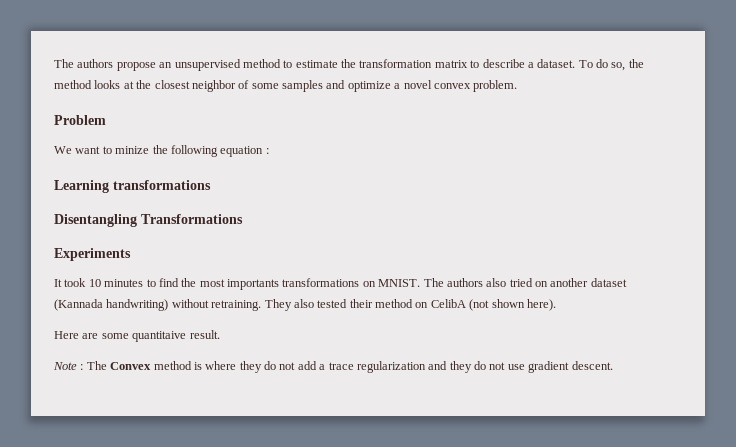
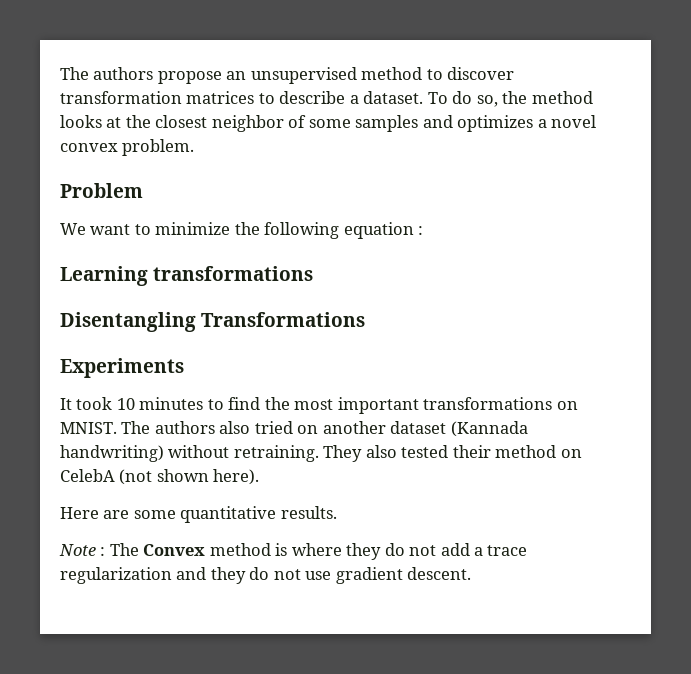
[295,59,468,68] estimate the transformation matrix -> [447,67,515,80] [60,91,255,104] discover transformation matrices
[347,81,391,92] optimize -> [457,115,534,132] optimizes
[115,146,150,154] minize -> [155,222,231,235] minimize
[227,279,279,290] importants -> [337,397,419,414] important
[430,299,466,308] CelibA -> [60,469,115,482] CelebA
[132,330,220,342] quantitaive result. -> [180,506,337,523] quantitative results.

